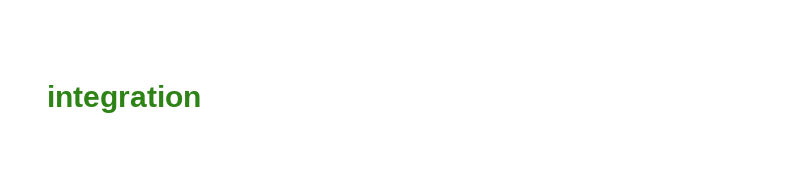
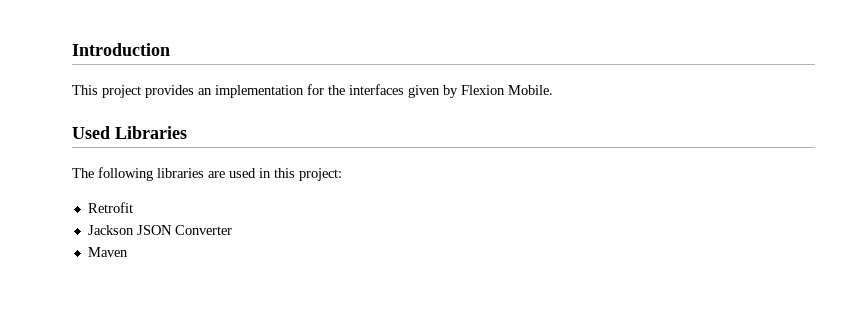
[47,85,201,113] integration -> [72,43,170,56] [72,84,553,98] [72,126,187,139] [72,167,342,181] [87,202,133,213] [87,225,232,235] [87,247,128,257] Introduction // This project provides an implementation for the interfaces given by Flexion Mobile. // Used Libraries // The following libraries are used in this project: // Retrofit // Jackson JSON Converter // Maven

